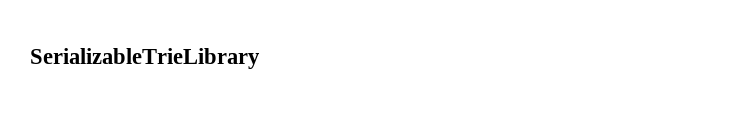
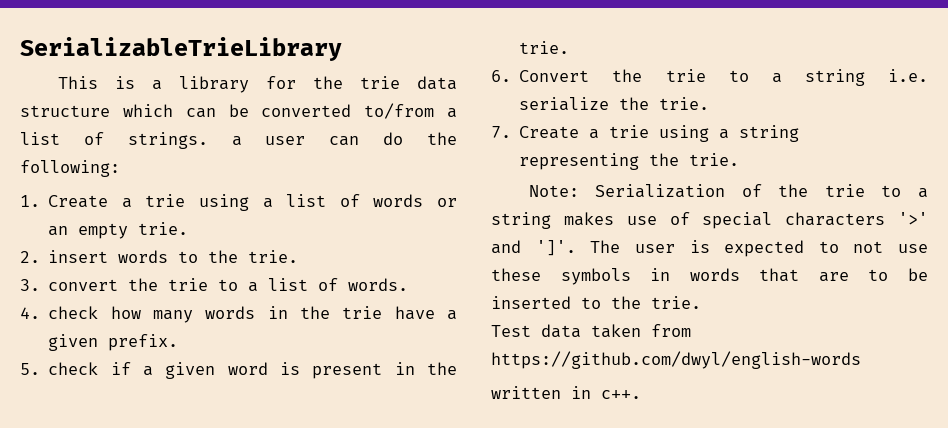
(260, 58) none -> [57,76,458,93] [20,103,457,119] [20,132,457,149] [20,160,120,177] [20,194,457,211] [48,222,189,239] [20,250,299,263] [20,278,409,292] [20,306,457,323] [48,334,179,351] [20,362,457,379] [519,41,570,54] [491,69,928,86] [519,97,710,111] [491,125,800,142] [519,153,740,170] [528,184,928,198] [491,212,928,229] [491,240,928,257] [491,268,928,285] [491,296,701,309] [491,324,691,338] [491,351,861,369] [491,386,641,399] // This is a library for the trie data structure which can be converted to/from a list of strings. a user can do the following: // 1. Create a trie using a list of words or an empty trie. // 2. insert words to the trie. // 3. convert the trie to a list of words. // 4. check how many words in the trie have a given prefix. // 5. check if a given word is present in the trie. // 6. Convert the trie to a string i.e. serialize the trie. // 7. Create a trie using a string representing the trie. // Note: Serialization of the trie to a string makes use of special characters '>' and ']'. The user is expected to not use these symbols in words that are to be inserted to the trie. // Test data taken from https://github.com/dwyl/english-words // written in c++.

